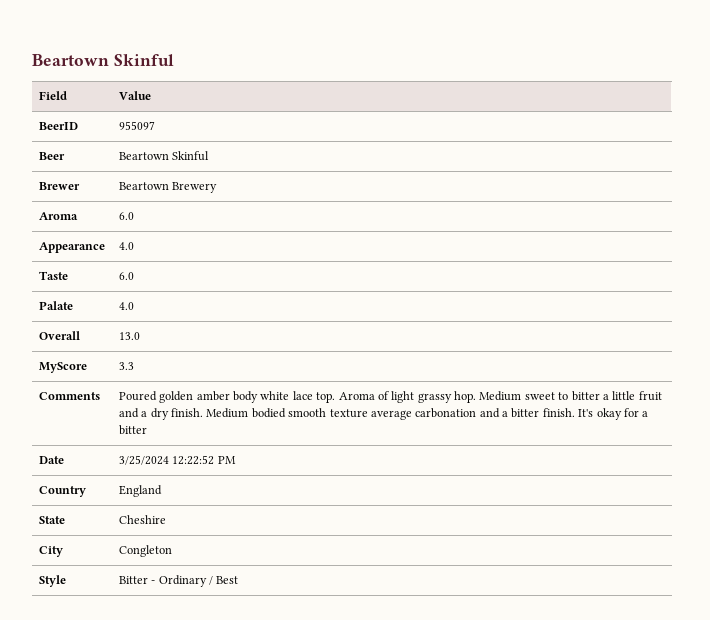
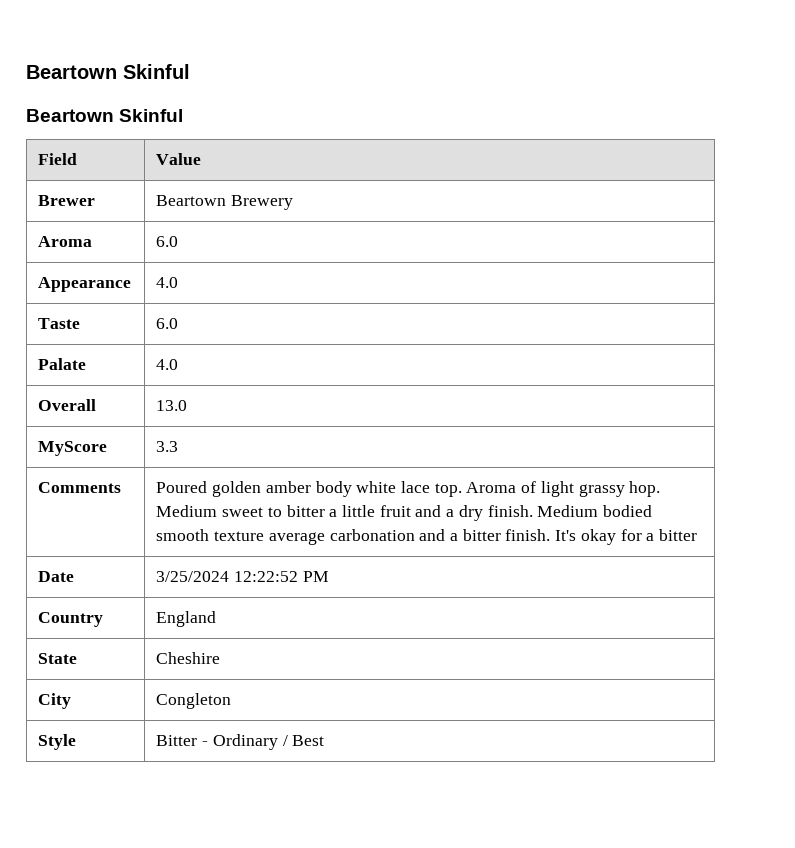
[32,54,174,66] Beartown Skinful -> [26,64,190,79] [26,109,184,122] Beartown Skinful // Beartown Skinful
[38,122,78,130] [118,121,155,130] [38,152,65,160] [118,151,210,161] // BeerID | 955097 // Beer | Beartown Skinful -> (202, 159) none

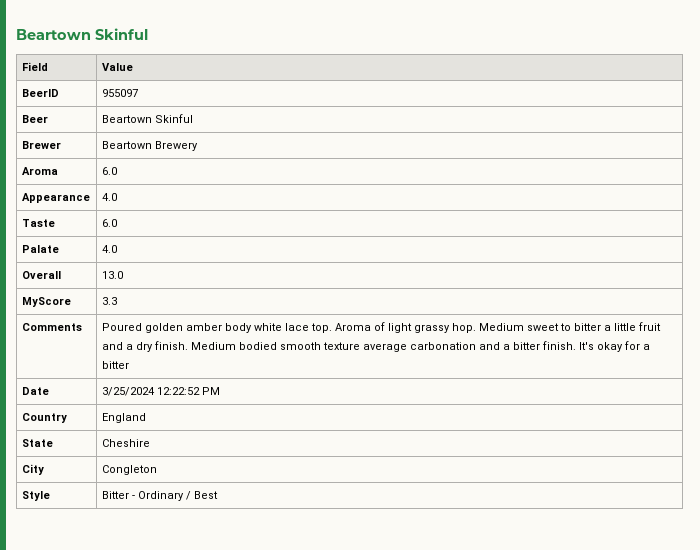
[26,64,190,79] [26,109,184,122] Beartown Skinful // Beartown Skinful -> [16,28,148,40] Beartown Skinful
(202, 159) none -> [21,89,59,97] [101,89,138,97] [21,115,48,123] [101,114,193,123] // BeerID | 955097 // Beer | Beartown Skinful

